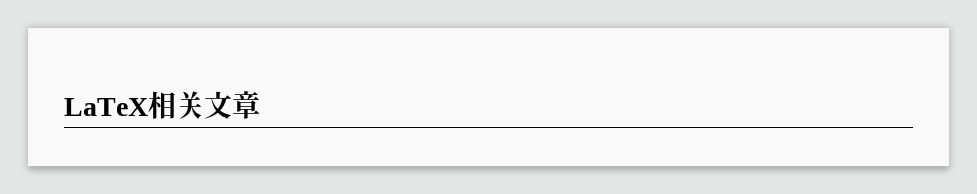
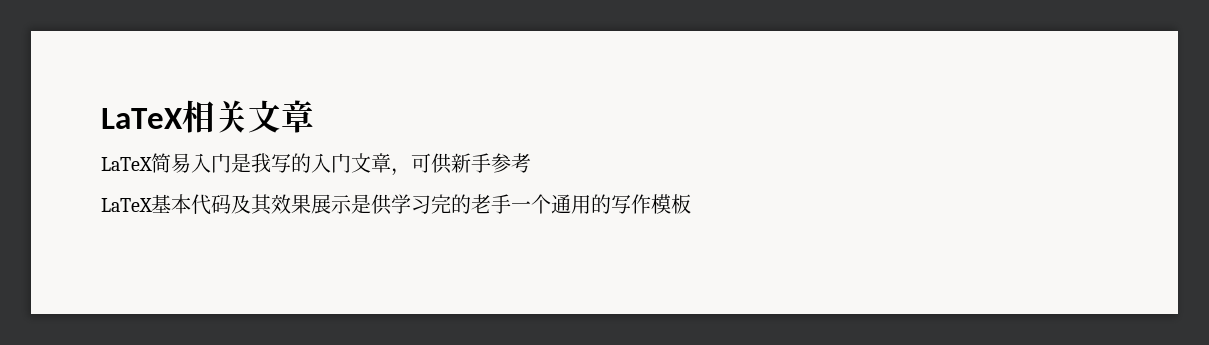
(260, 105) none -> [101,153,531,176] [101,194,691,215] // LaTeX简易入门是我写的入门文章，可供新手参考 // LaTeX基本代码及其效果展示是供学习完的老手一个通用的写作模板

